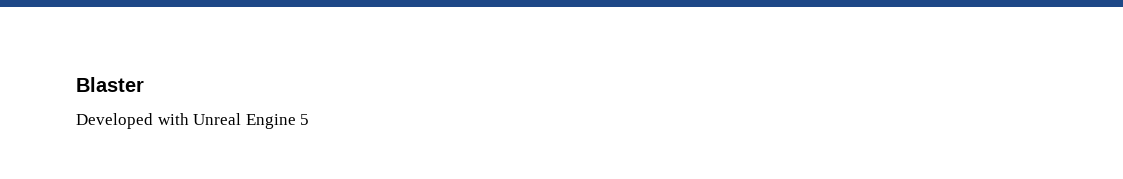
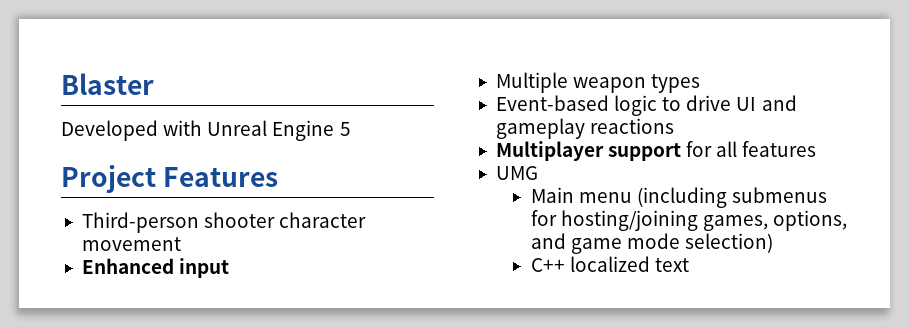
(310, 119) none -> [61,165,279,193] [81,212,367,233] [81,237,181,251] [81,258,230,278] [495,72,701,93] [495,95,797,116] [495,118,675,139] [495,141,817,161] [495,166,538,180] [530,187,827,208] [530,210,847,231] [530,233,773,254] [530,256,689,272] // Project Features // Third-person shooter character movement // Enhanced input // Multiple weapon types // Event-based logic to drive UI and gameplay reactions // Multiplayer support for all features // UMG // Main menu (including submenus for hosting/joining games, options, and game mode selection) // C++ localized text

